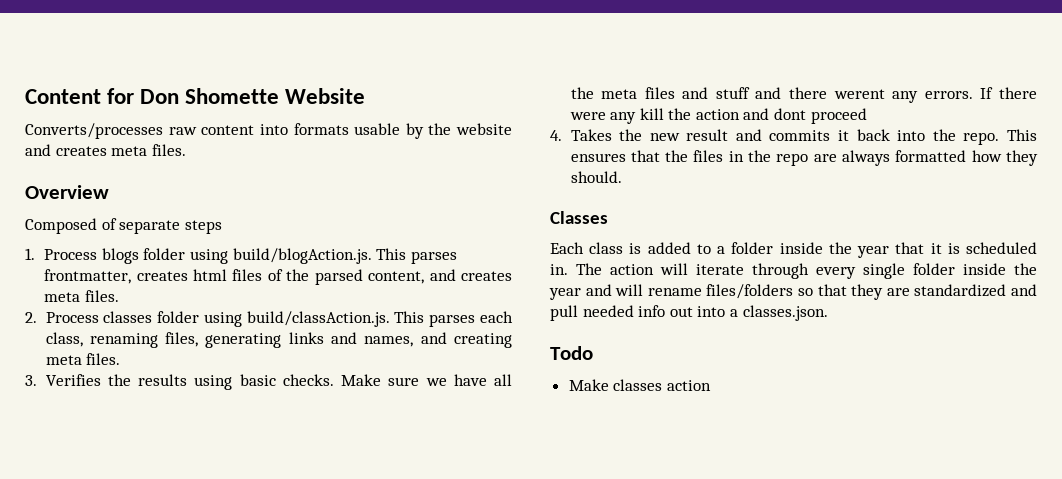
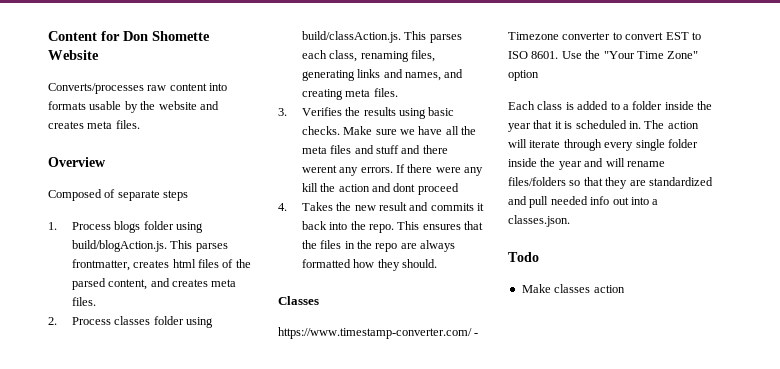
(608, 217) none -> [278,327,479,339] [508,32,701,40] [508,50,699,59] [508,70,539,81] // https://www.timestamp-converter.com/ - Timezone converter to convert EST to ISO 8601. Use the "Your Time Zone" option

